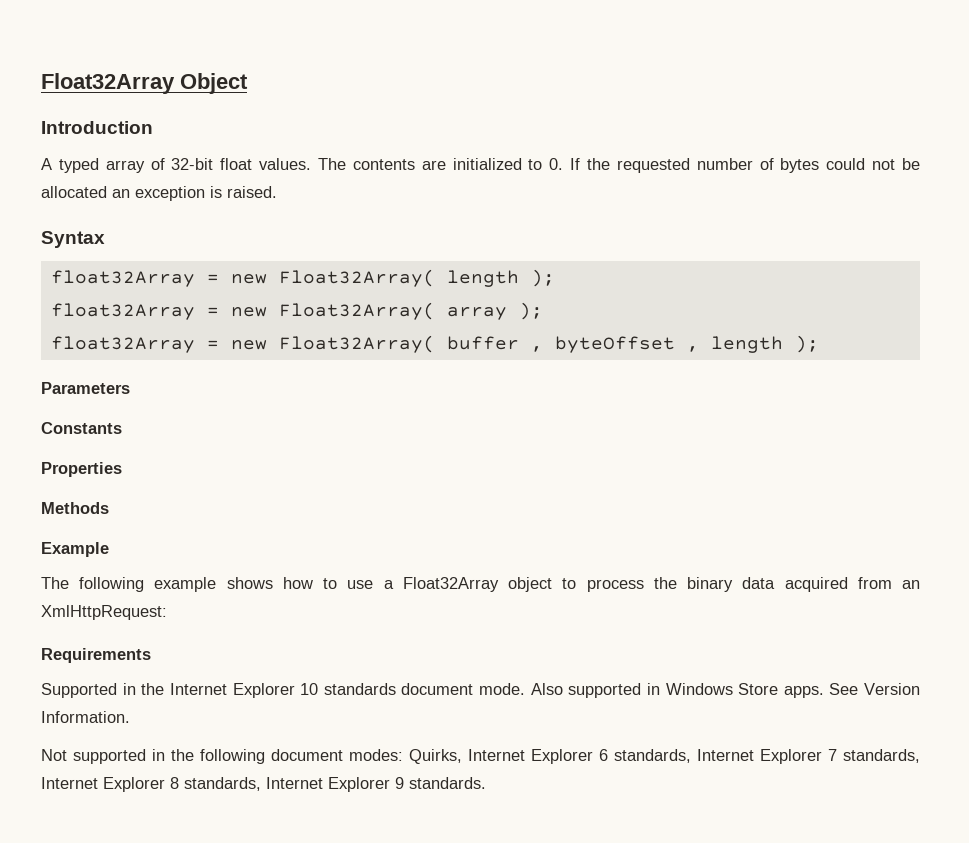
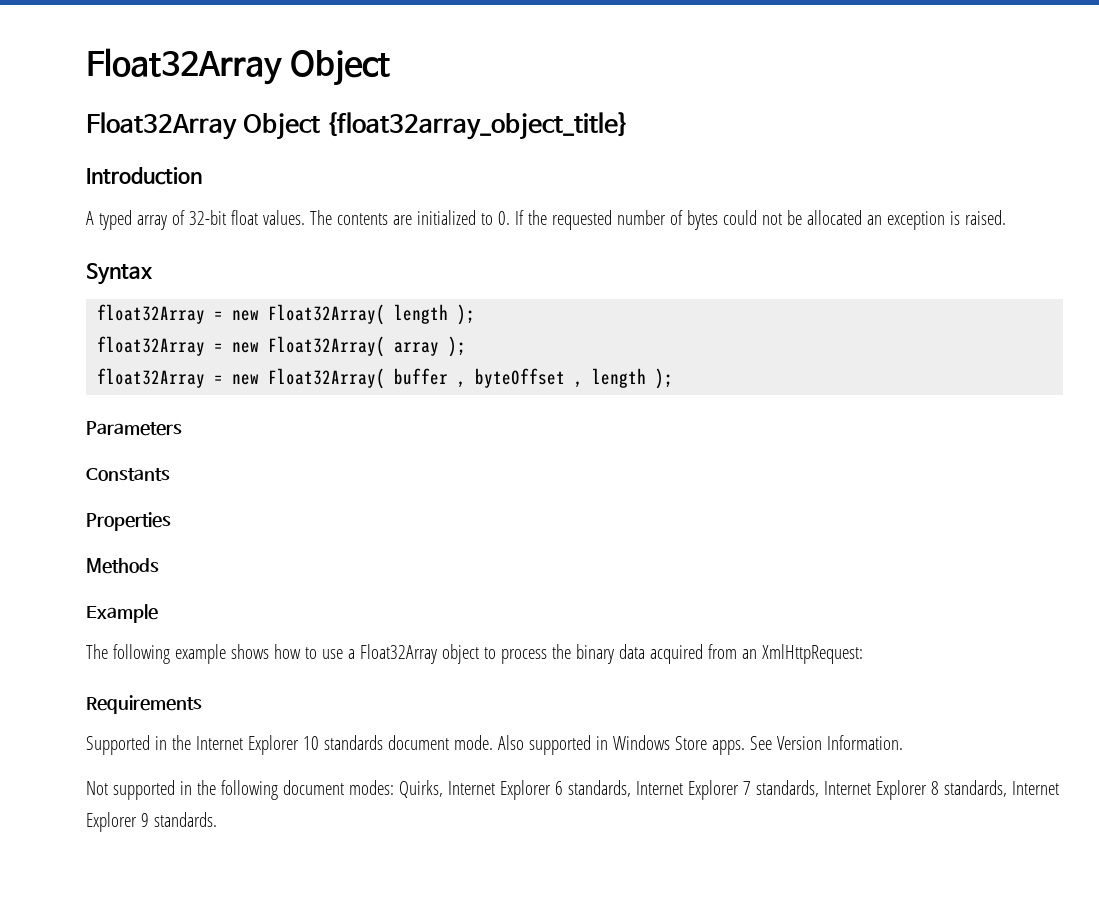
[41,73,248,94] Float32Array Object -> [86,48,390,86] [86,112,630,140] Float32Array Object // Float32Array Object {float32array_object_title}

